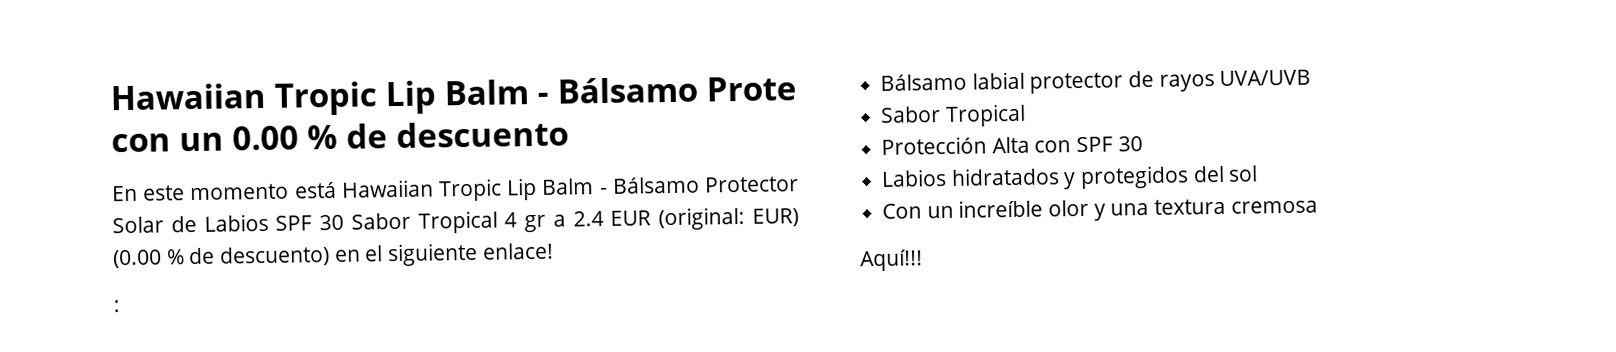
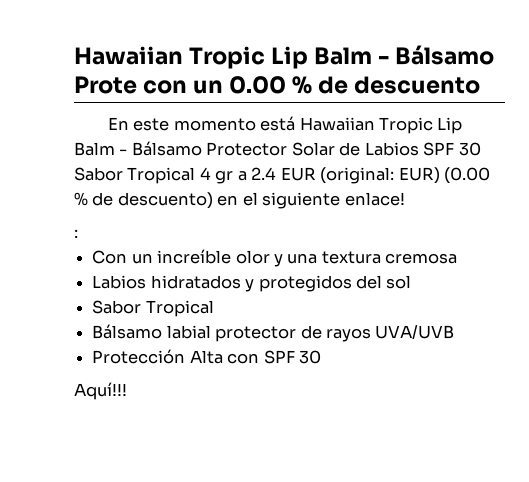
[880,69,1312,94] [880,103,1026,127] [881,136,1143,155] [881,165,1259,190] // Bálsamo labial protector de rayos UVA/UVB // Sabor Tropical // Protección Alta con SPF 30 // Labios hidratados y protegidos del sol -> (78, 233) none
(1318, 207) none -> [92,275,412,292] [92,300,214,317] [92,324,455,342] [92,349,321,364] // Labios hidratados y protegidos del sol // Sabor Tropical // Bálsamo labial protector de rayos UVA/UVB // Protección Alta con SPF 30

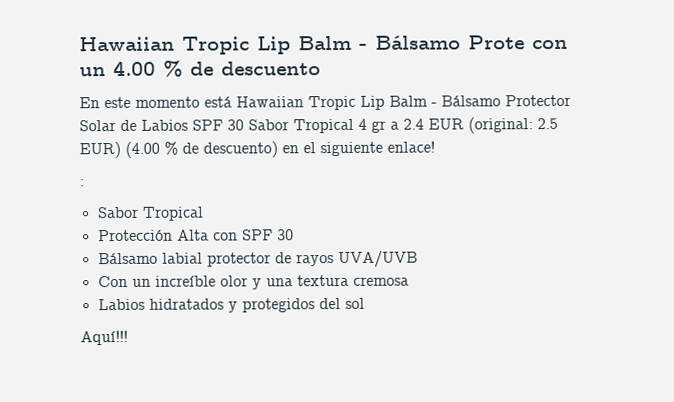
[229,76,287,94] 0.00 -> [113,60,156,77] 4.00
[398,167,491,184] EUR) (0.00 -> [537,117,558,130] [79,141,160,159] 2.5 EUR) (4.00
(78, 233) none -> [97,206,204,221] [97,229,294,242] [97,250,418,268] // Sabor Tropical // Protección Alta con SPF 30 // Bálsamo labial protector de rayos UVA/UVB
[92,300,214,317] [92,324,455,342] [92,349,321,364] // Sabor Tropical // Bálsamo labial protector de rayos UVA/UVB // Protección Alta con SPF 30 -> (365, 303) none

